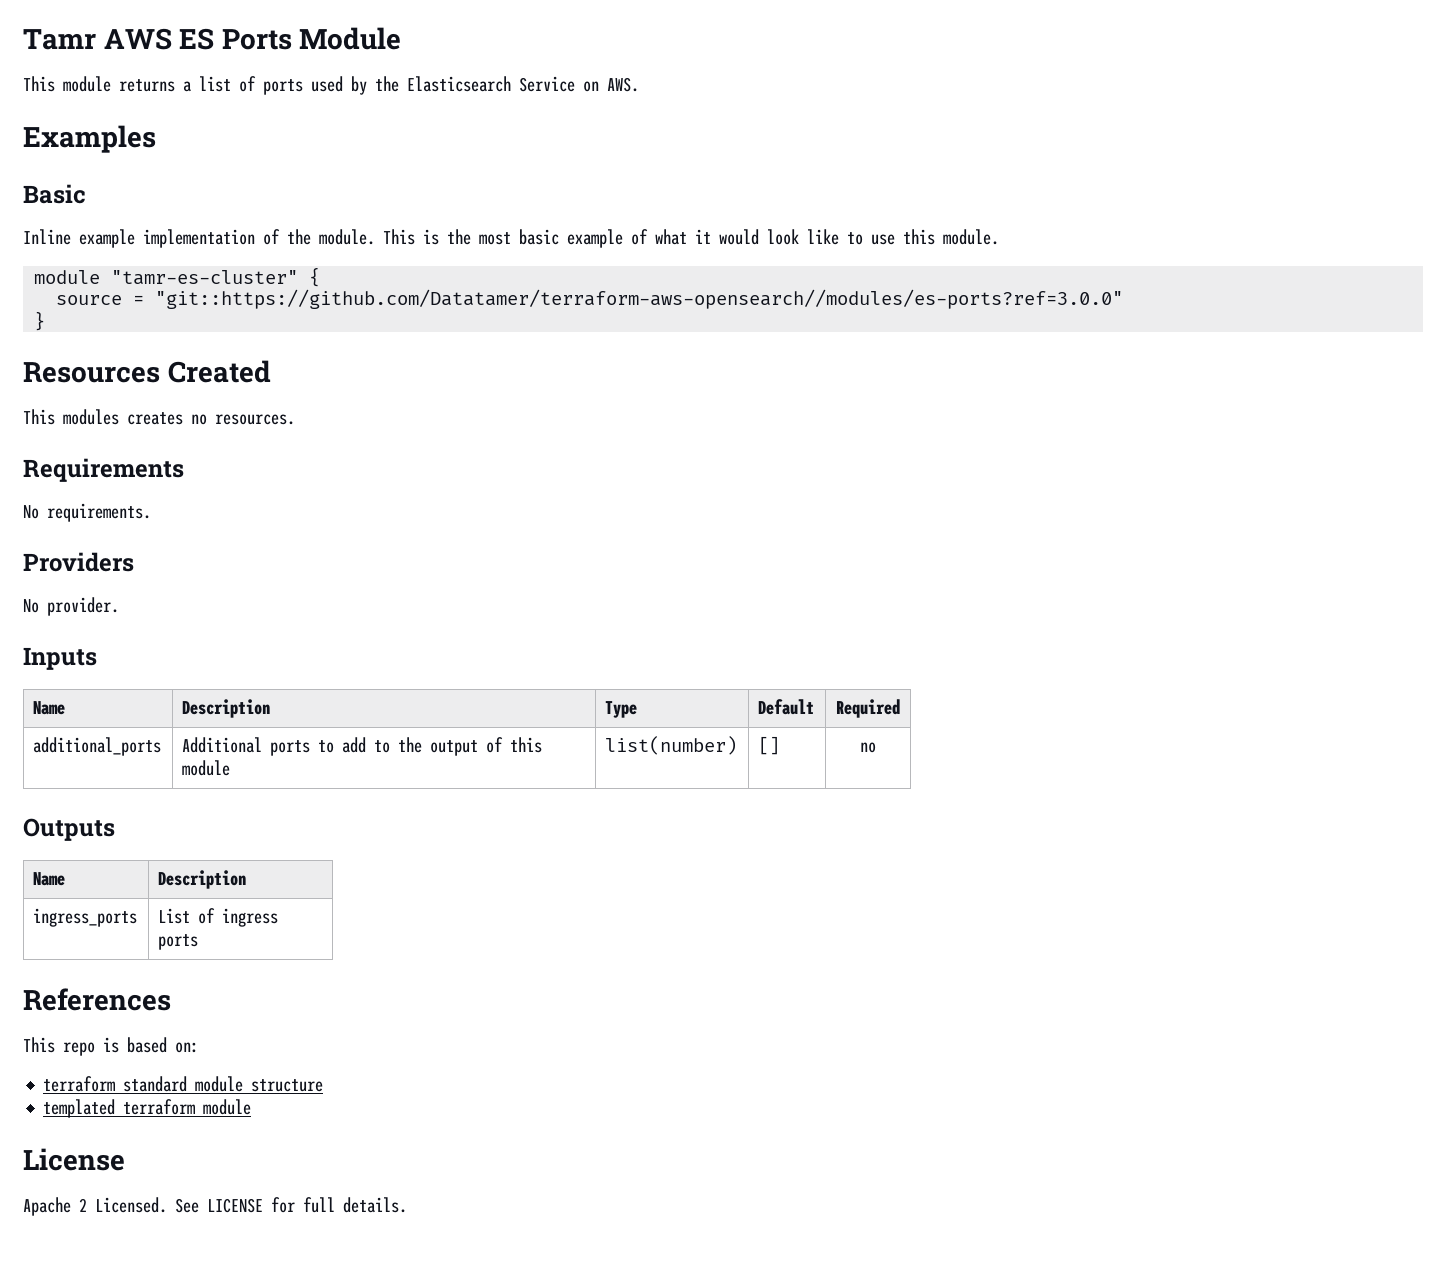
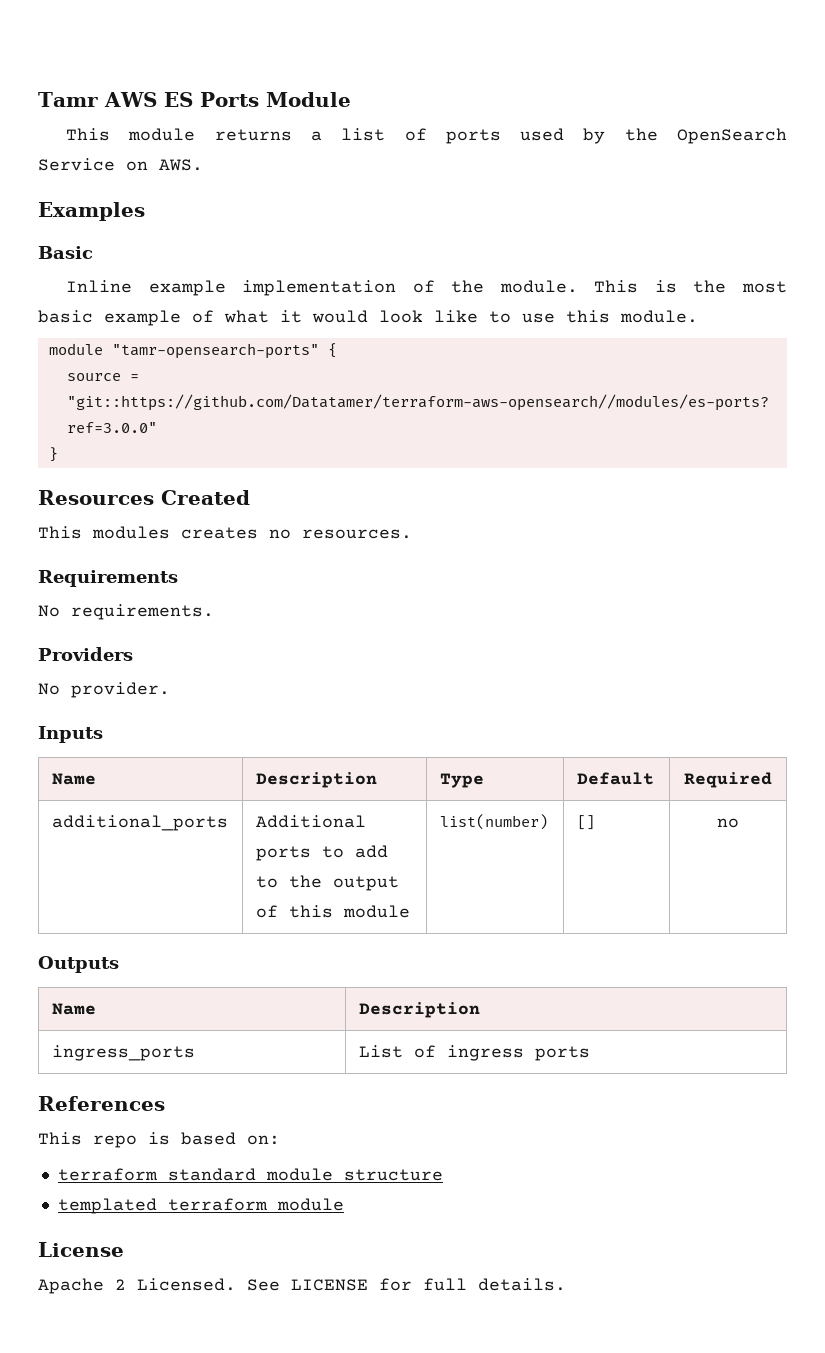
[407,76,511,92] Elasticsearch -> [676,128,787,144] OpenSearch
[111,270,299,285] "tamr-es-cluster" -> [111,343,319,359] "tamr-opensearch-ports"

